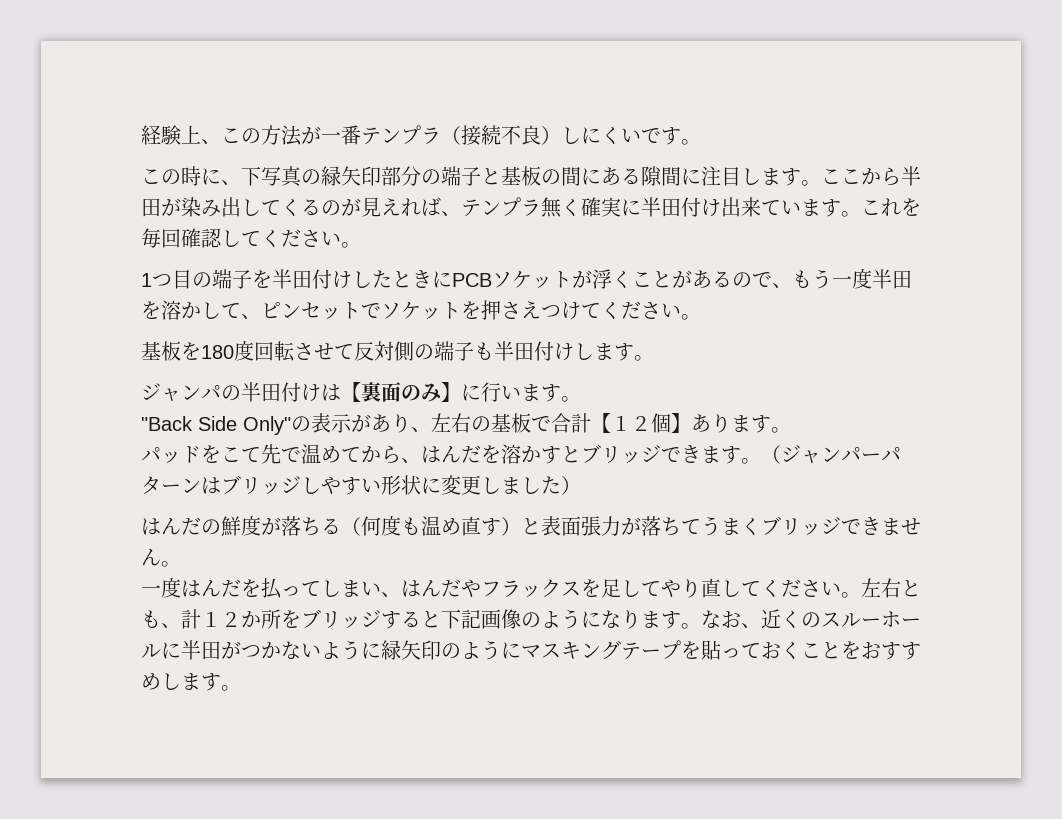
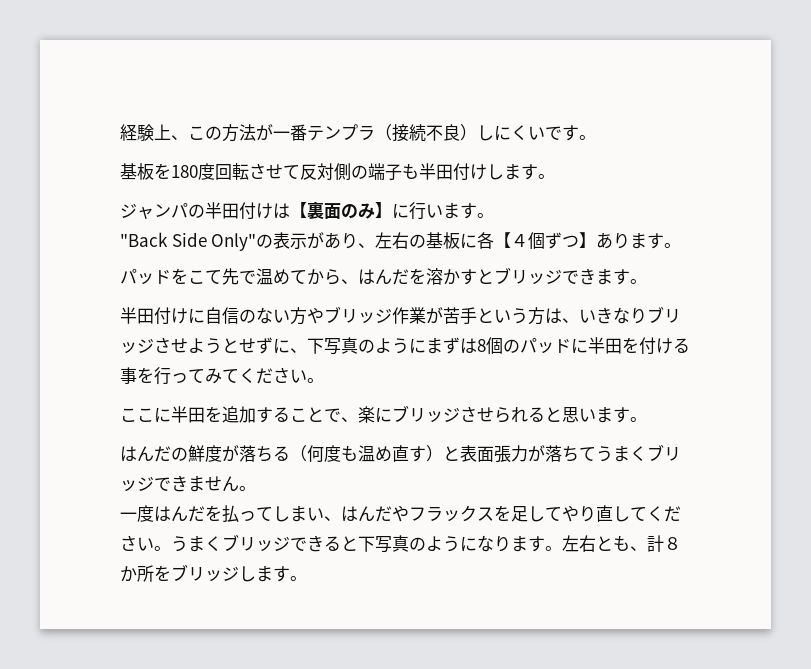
[141,166,921,187] [141,197,921,218] [141,228,361,248] [141,268,912,289] [141,300,701,320] // この時に、下写真の緑矢印部分の端子と基板の間にある隙間に注目します。ここから半田が染み出してくるのが見えれば、テンプラ無く確実に半田付け出来ています。これを毎回確認してください。 // 1つ目の端子を半田付けしたときにPCBソケットが浮くことがあるので、もう一度半田を溶かして、ピンセットでソケットを押さえつけてください。 -> (596, 137) none
[531,413,671,433] で合計【１２個 -> [460,232,580,249] に各【４個ずつ
[761,445,901,464] [141,475,581,495] （ジャンパーパターンはブリッジしやすい形状に変更しました） -> [120,306,681,325] [120,337,690,355] [120,367,324,385] [120,405,647,423] // 半田付けに自信のない方やブリッジ作業が苦手という方は、いきなりブリッジさせようとせずに、下写真のようにまずは8個のパッドに半田を付ける事を行ってみてください。 // ここに半田を追加することで、楽にブリッジさせられると思います。
[861,578,921,598] [141,609,521,629] 左右とも、計１２か所をブリッジすると下記画像 -> [171,534,409,553] うまくブリッジできると下写真
[701,609,921,629] [141,640,921,660] [141,673,161,690] なお、近くのスルーホールに半田がつかないように緑矢印のようにマスキングテープを貼っておくことをおすすめ -> [562,535,681,552] [120,564,239,582] 左右とも、計８か所をブリッジ

